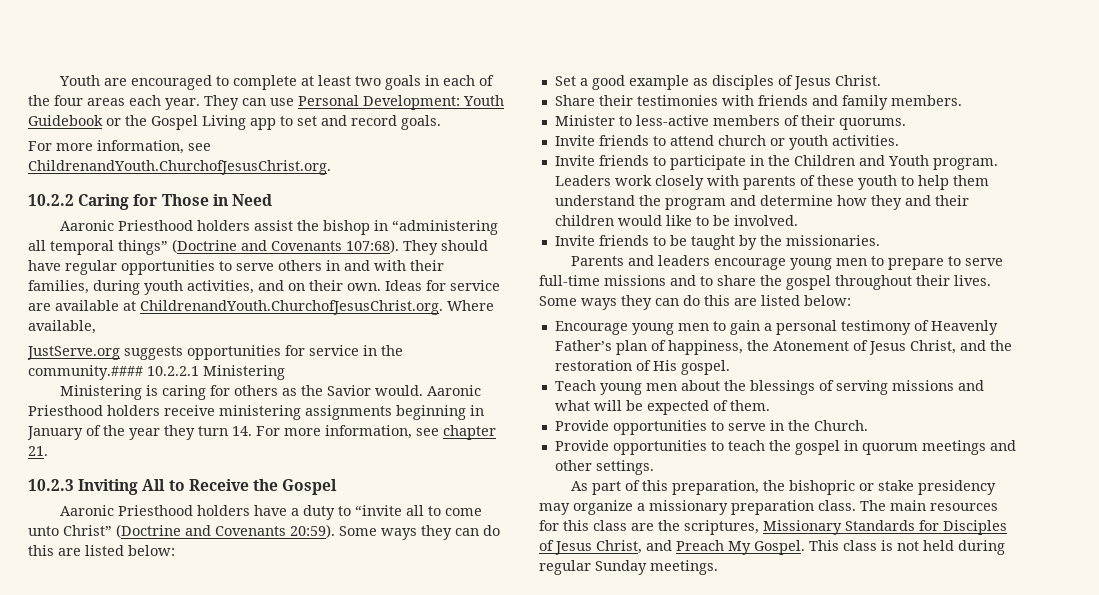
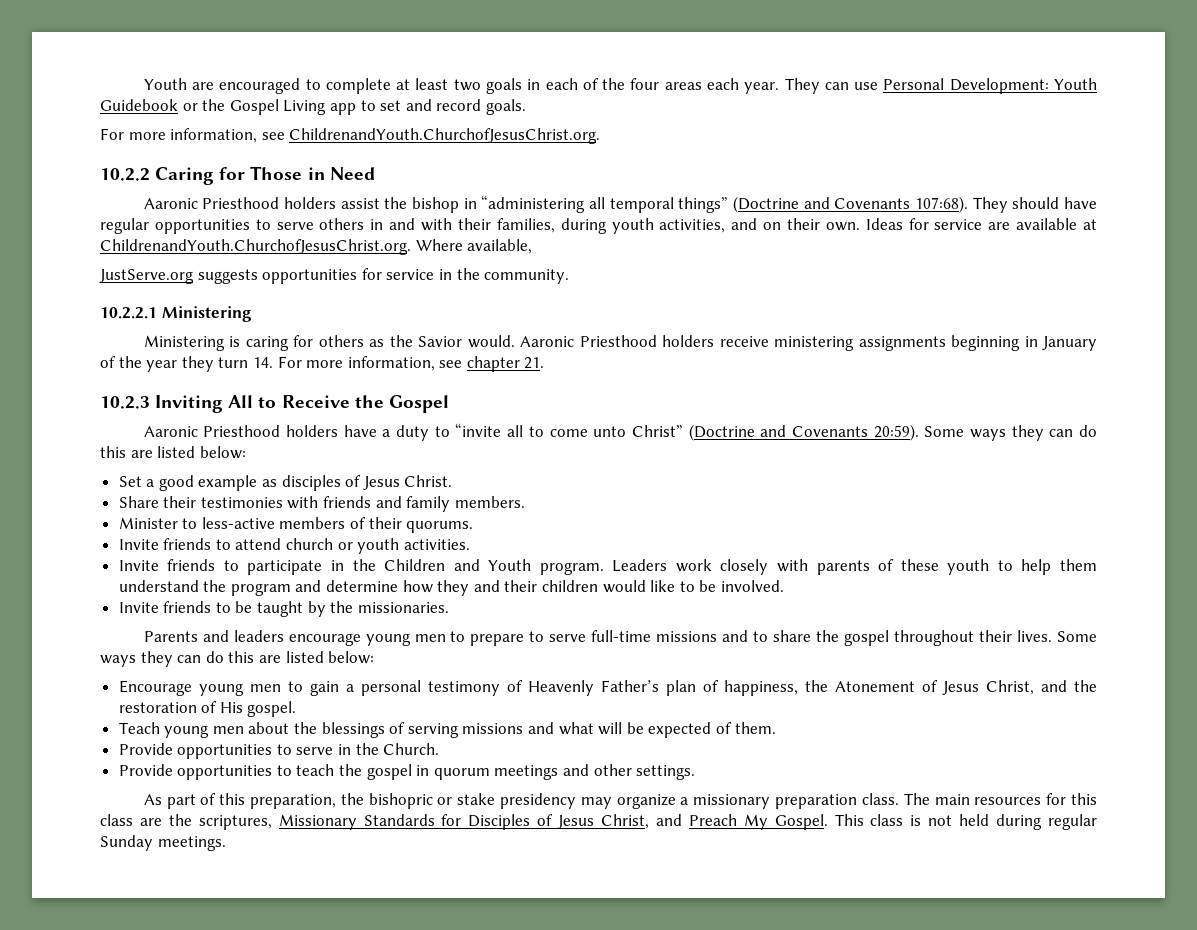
[28,365,143,380] community.#### -> [484,269,570,284] community. //

